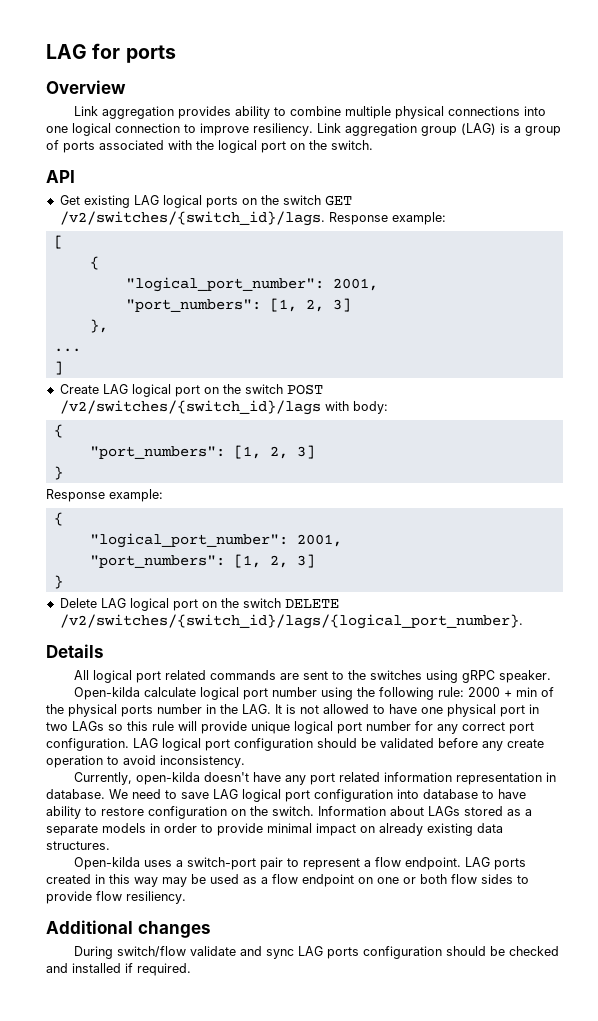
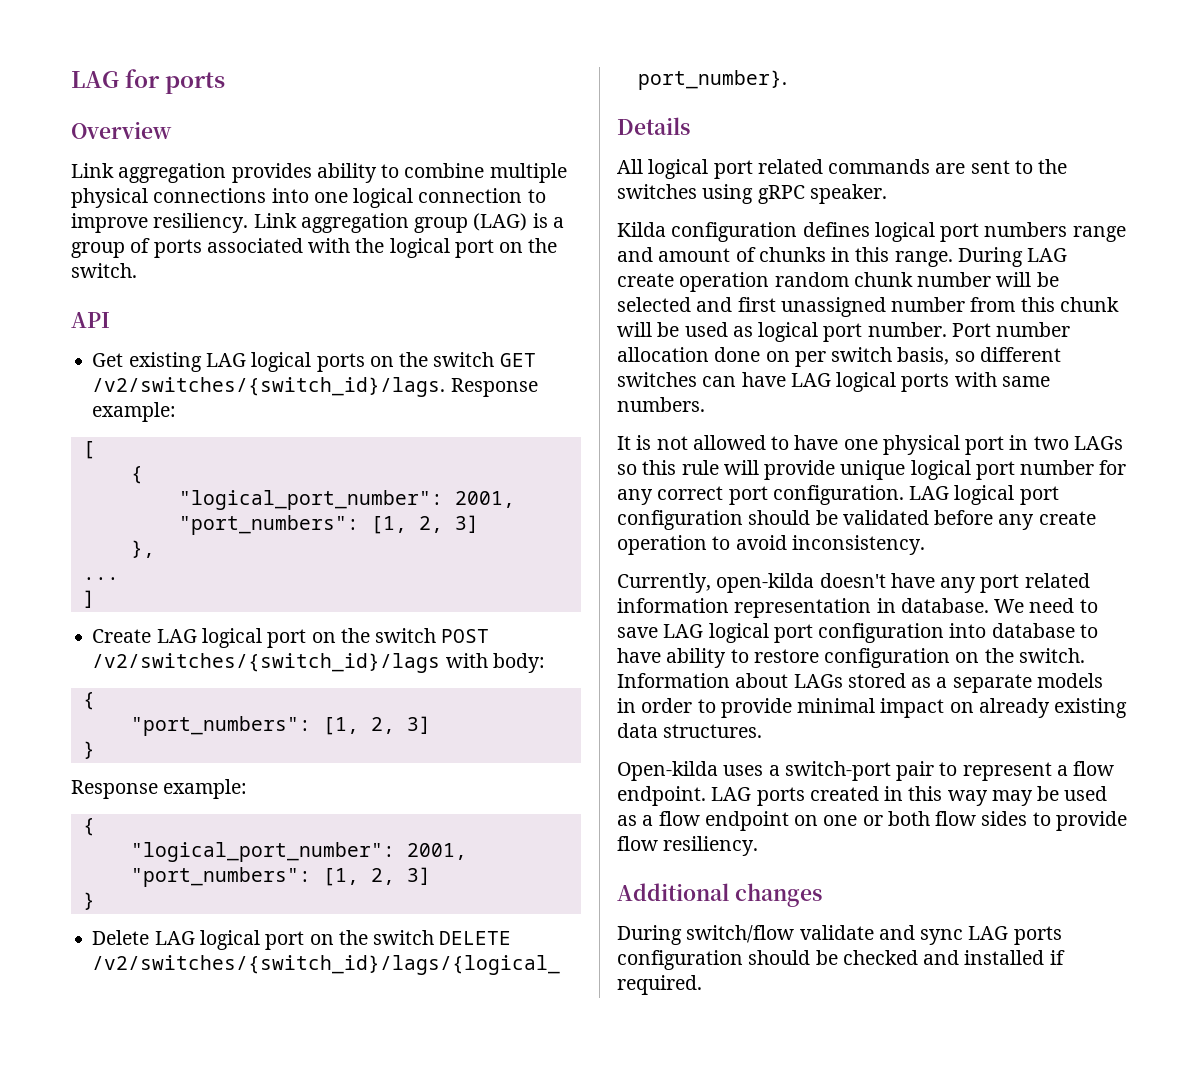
[73,687,554,700] [46,704,271,717] Open-kilda calculate logical port number using the following rule: 2000 + min of the physical ports number in the LAG. -> [617,222,1126,242] [617,247,1068,267] [617,272,1059,292] [617,297,1119,317] [617,322,1071,342] [617,347,1061,367] [617,372,1050,392] [617,397,705,412] Kilda configuration defines logical port numbers range and amount of chunks in this range. During LAG create operation random chunk number will be selected and first unassigned number from this chunk will be used as logical port number. Port number allocation done on per switch basis, so different switches can have LAG logical ports with same numbers. //

